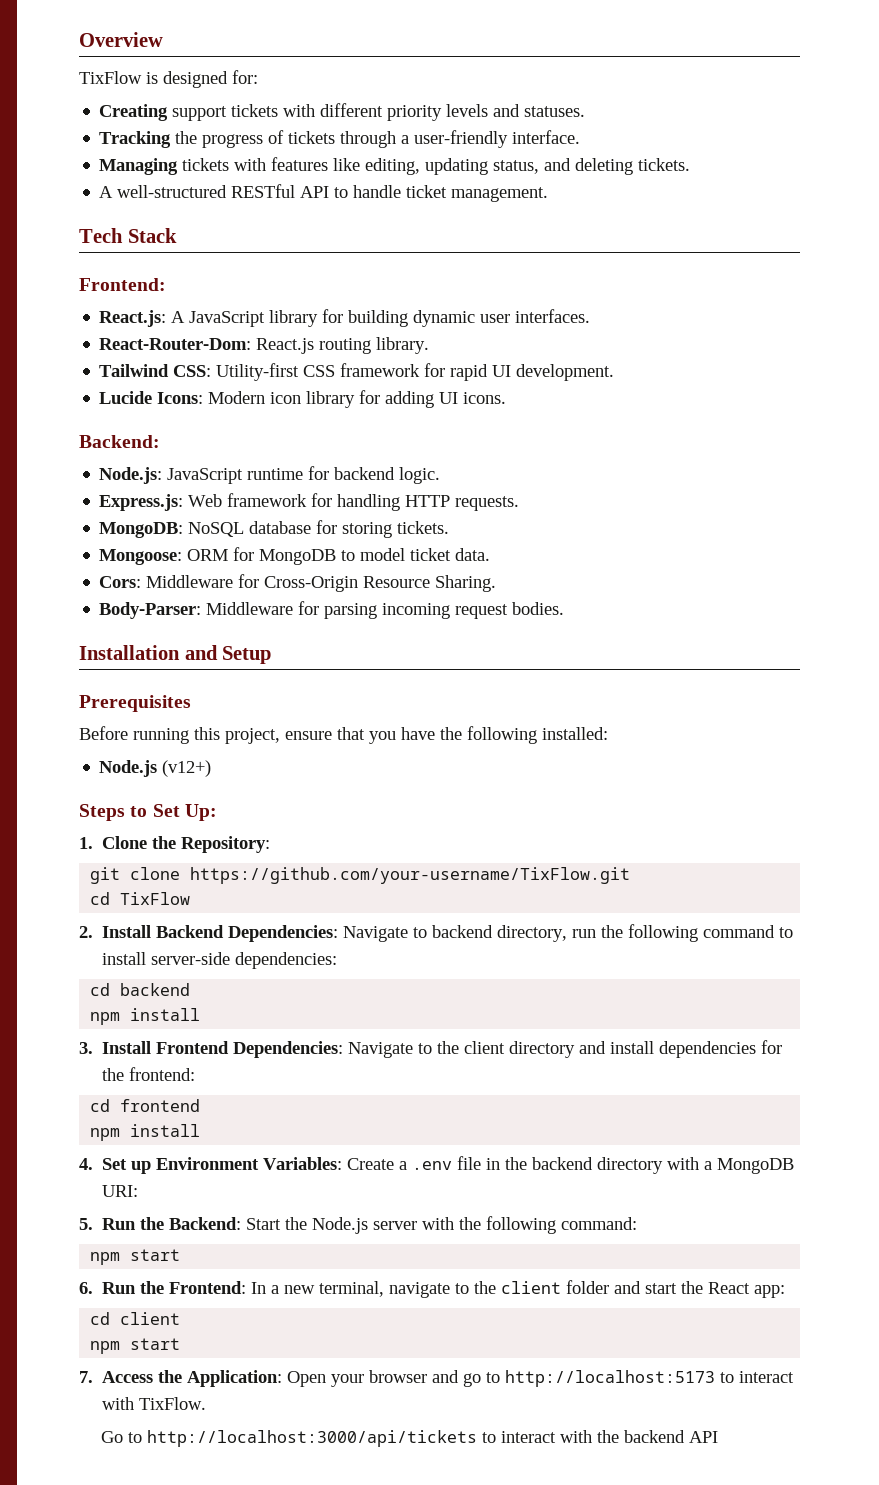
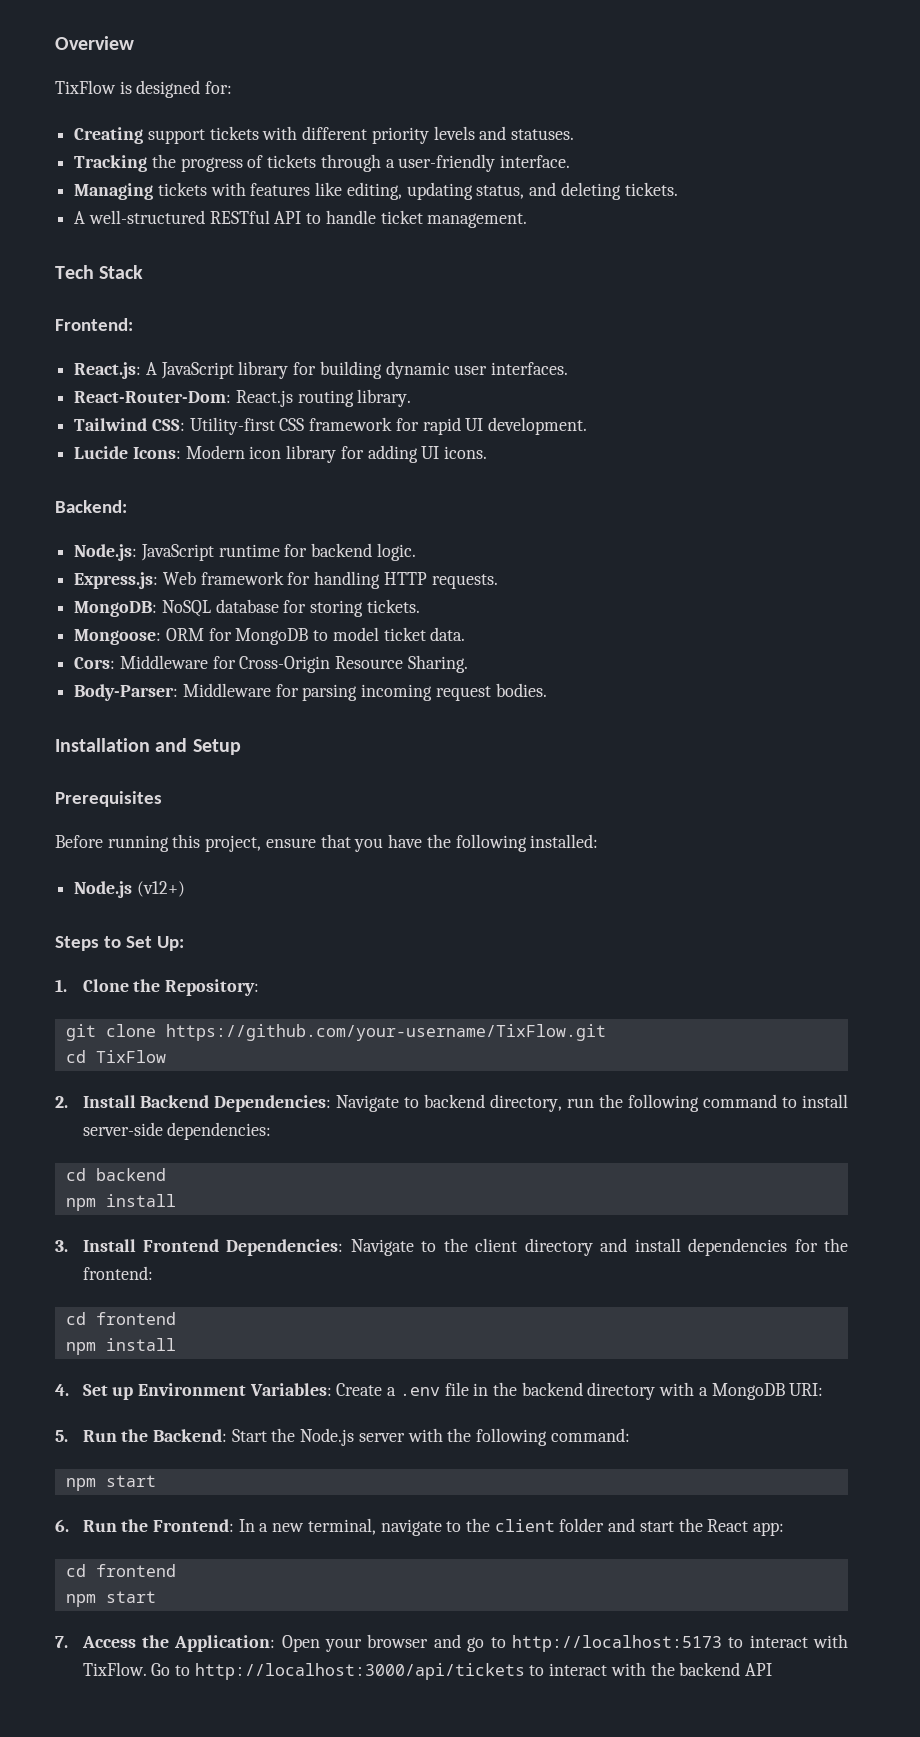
[120,1312,181,1325] client -> [95,1564,176,1577] frontend
(207, 1403) // -> (147, 1669) none

